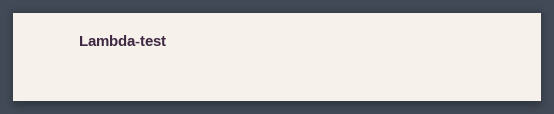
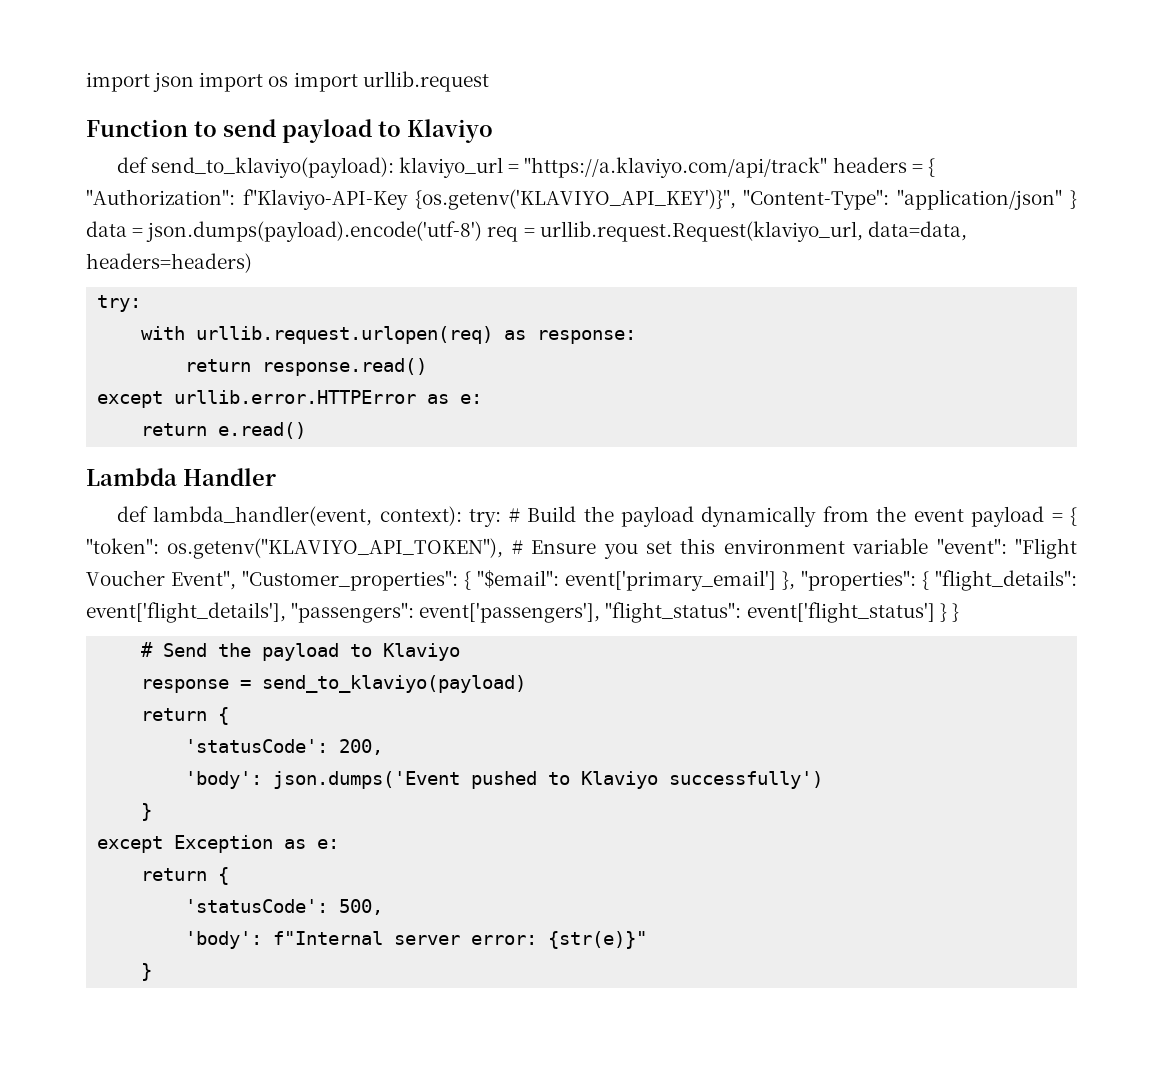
[79,35,166,46] Lambda-test -> [86,71,489,92] [86,119,493,143] [116,157,935,178] [86,189,1077,210] [86,221,967,242] [86,253,252,273] [97,295,142,312] [141,326,637,344] [185,358,428,376] [97,390,483,408] [141,422,307,439] [86,468,276,486] [116,506,1077,527] [86,538,1077,559] [86,570,1077,591] [86,602,959,623] [141,642,461,661] [141,675,527,693] [141,707,230,725] [185,739,384,755] [185,771,824,789] [141,803,153,821] [97,835,340,853] [141,867,230,885] [185,899,384,915] [185,931,648,949] [141,963,153,981] import json import os import urllib.request // Function to send payload to Klaviyo // def send_to_klaviyo(payload): klaviyo_url = "https://a.klaviyo.com/api/track" headers = { "Authorization": f"Klaviyo-API-Key {os.getenv('KLAVIYO_API_KEY')}", "Content-Type": "application/json" } data = json.dumps(payload).encode('utf-8') req = urllib.request.Request(klaviyo_url, data=data, headers=headers) // try: // with urllib.request.urlopen(req) as response: // return response.read() // except urllib.error.HTTPError as e: // return e.read() // Lambda Handler // def lambda_handler(event, context): try: # Build the payload dynamically from the event payload = { "token": os.getenv("KLAVIYO_API_TOKEN"), # Ensure you set this environment variable "event": "Flight Voucher Event", "Customer_properties": { "$email": event['primary_email'] }, "properties": { "flight_details": event['flight_details'], "passengers": event['passengers'], "flight_status": event['flight_status'] } } // # Send the payload to Klaviyo // response = send_to_klaviyo(payload) // return { // 'statusCode': 200, // 'body': json.dumps('Event pushed to Klaviyo successfully') // } // except Exception as e: // return { // 'statusCode': 500, // 'body': f"Internal server error: {str(e)}" // }

